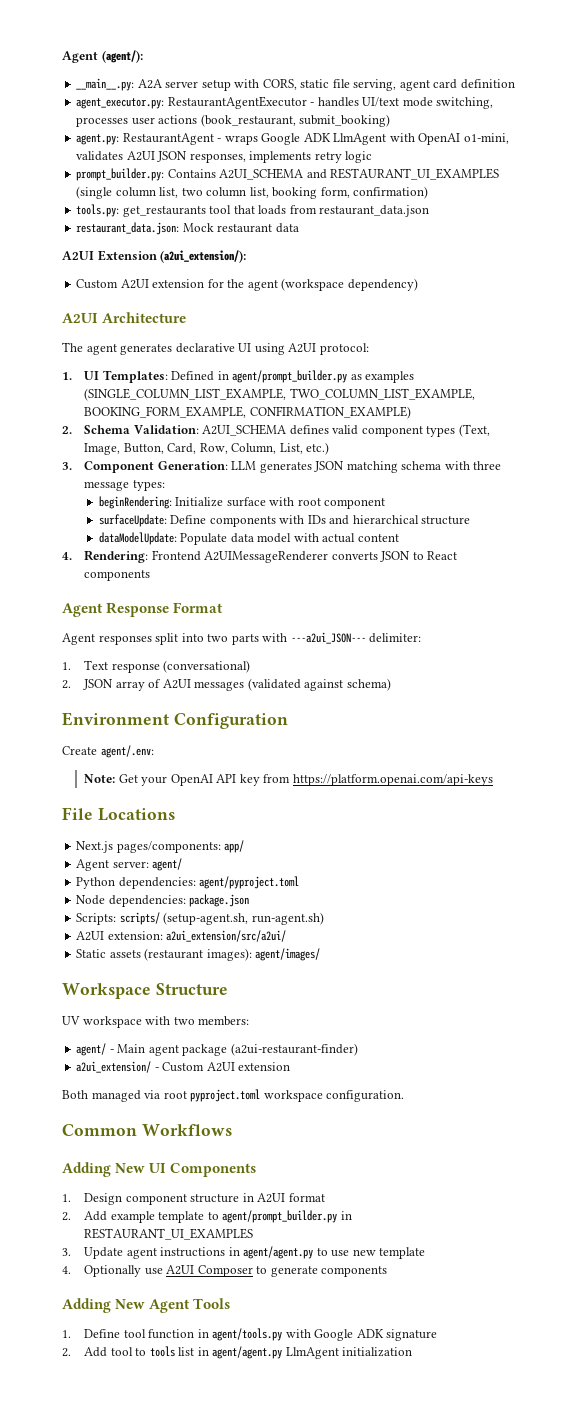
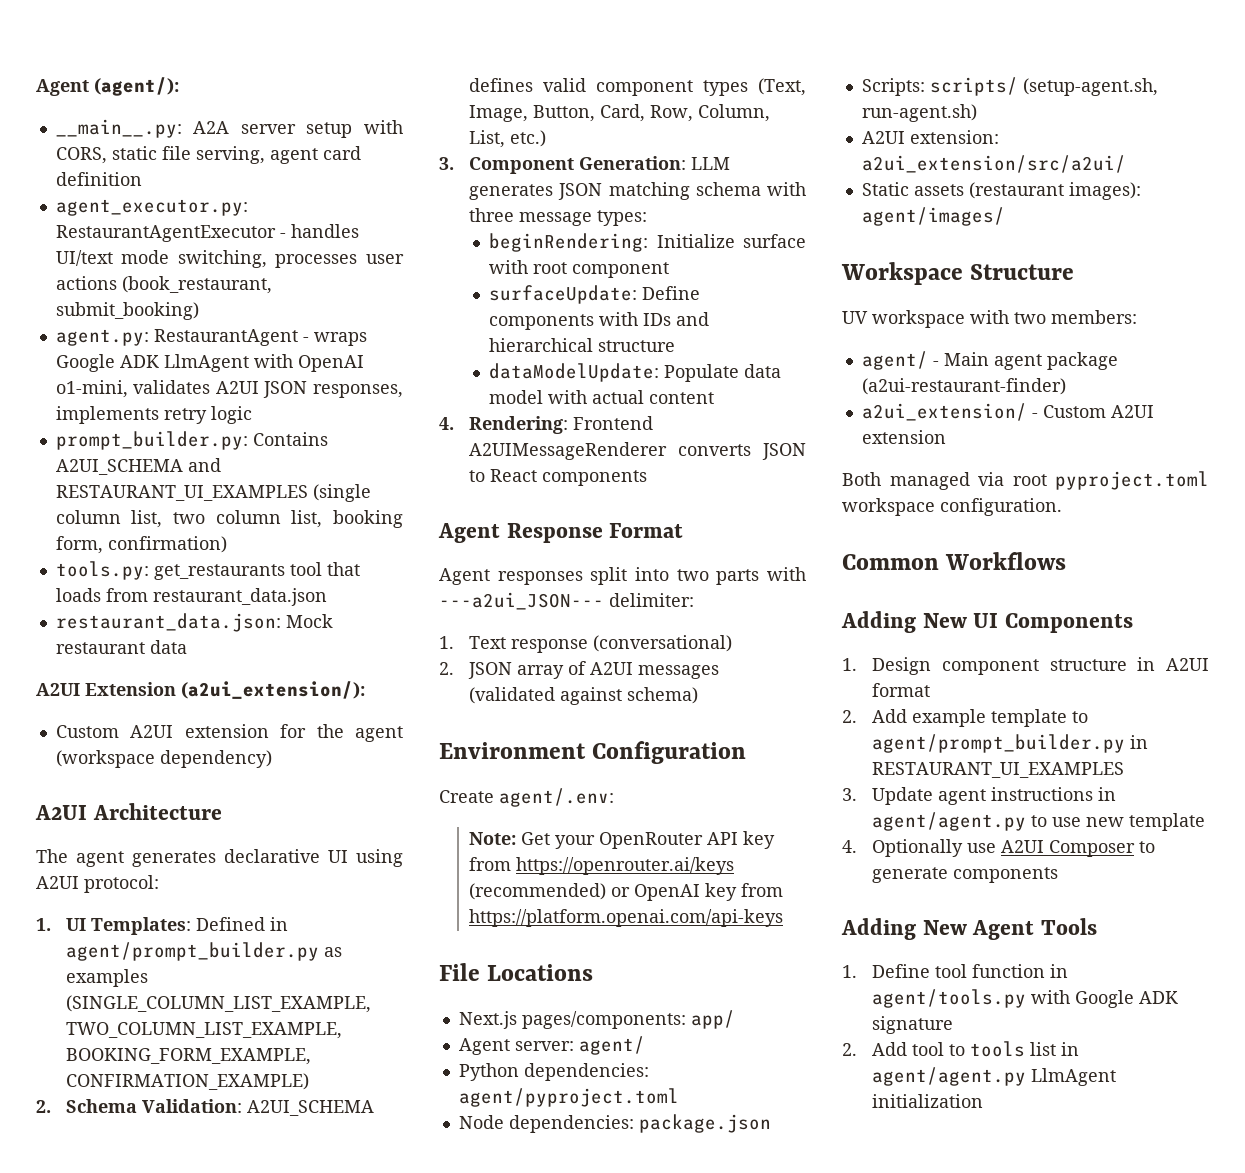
[170,774,237,786] OpenAI API -> [599,831,776,849] [469,857,735,875] [469,883,701,901] OpenRouter API key from https://openrouter.ai/keys (recommended) or OpenAI

